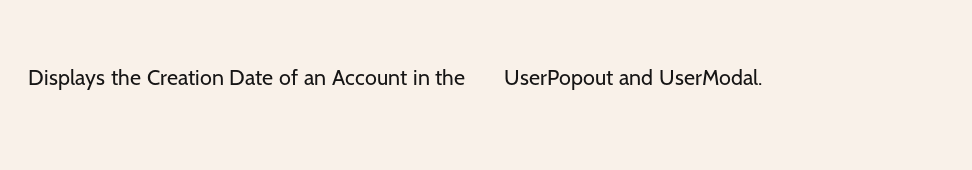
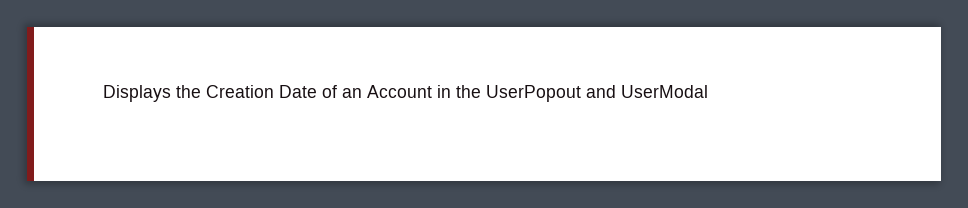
[658,69,762,85] UserModal. -> [621,85,708,98] UserModal

